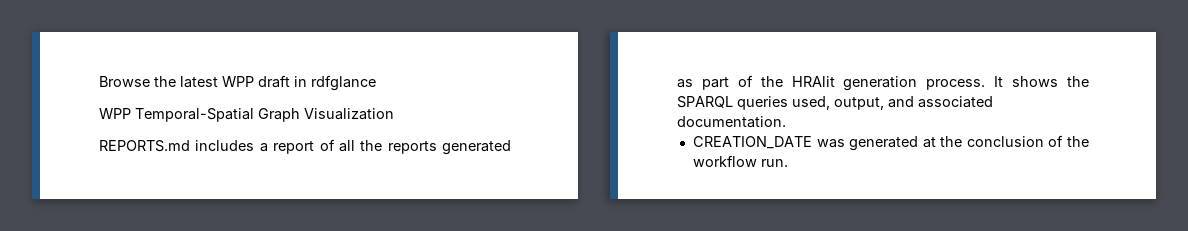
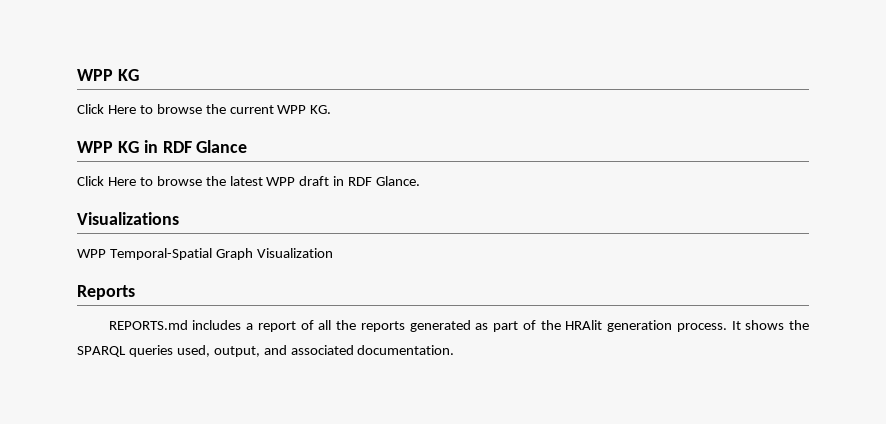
[99,76,150,87] Browse -> [77,69,139,81] [77,104,332,114] [77,140,248,153] [77,176,202,186] WPP KG // Click Here to browse the current WPP KG. // WPP KG in RDF Glance // Click Here to browse
[311,75,376,91] rdfglance -> [348,176,421,186] [77,212,179,225] RDF Glance. // Visualizations
(394, 114) none -> [77,285,135,300] // Reports
[692,135,1089,151] [692,155,788,167] // CREATION_DATE was generated at the conclusion of the workflow run. -> (455, 350) none

